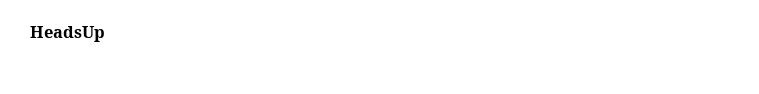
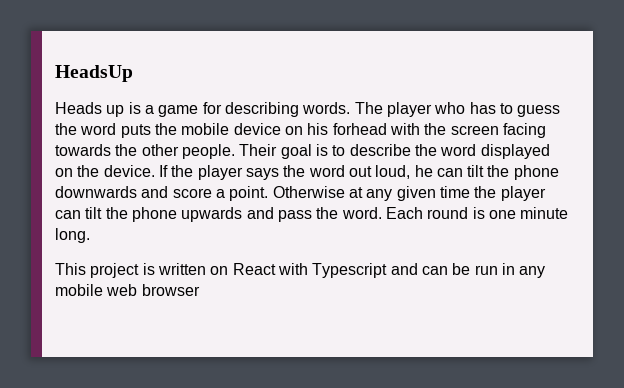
(105, 34) none -> [55,102,561,117] [55,123,546,138] [55,144,550,159] [55,165,559,180] [55,186,546,201] [55,207,569,222] [55,228,90,243] [55,263,546,278] [55,284,200,296] // Heads up is a game for describing words. The player who has to guess the word puts the mobile device on his forhead with the screen facing towards the other people. Their goal is to describe the word displayed on the device. If the player says the word out loud, he can tilt the phone downwards and score a point. Otherwise at any given time the player can tilt the phone upwards and pass the word. Each round is one minute long. // This project is written on React with Typescript and can be run in any mobile web browser

